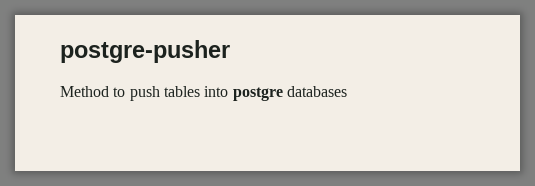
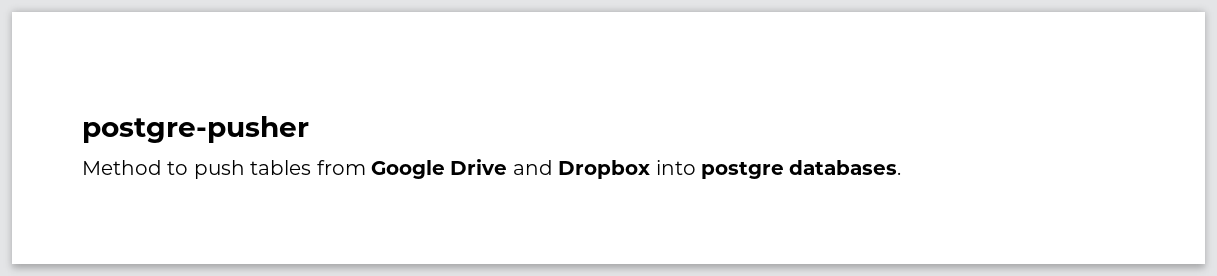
(200, 91) none -> [316,159,651,179] from Google Drive and Dropbox
[286,86,347,97] databases -> [789,160,902,175] databases.

